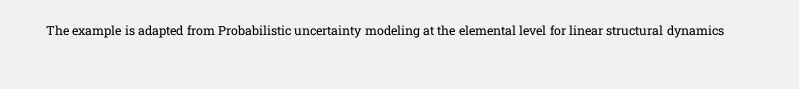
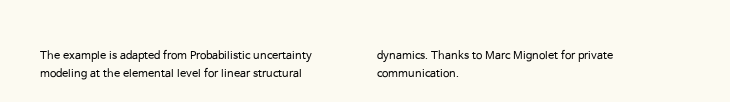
[666,25,724,38] dynamics -> [377,49,613,63] [377,69,459,78] dynamics. Thanks to Marc Mignolet for private communication.

